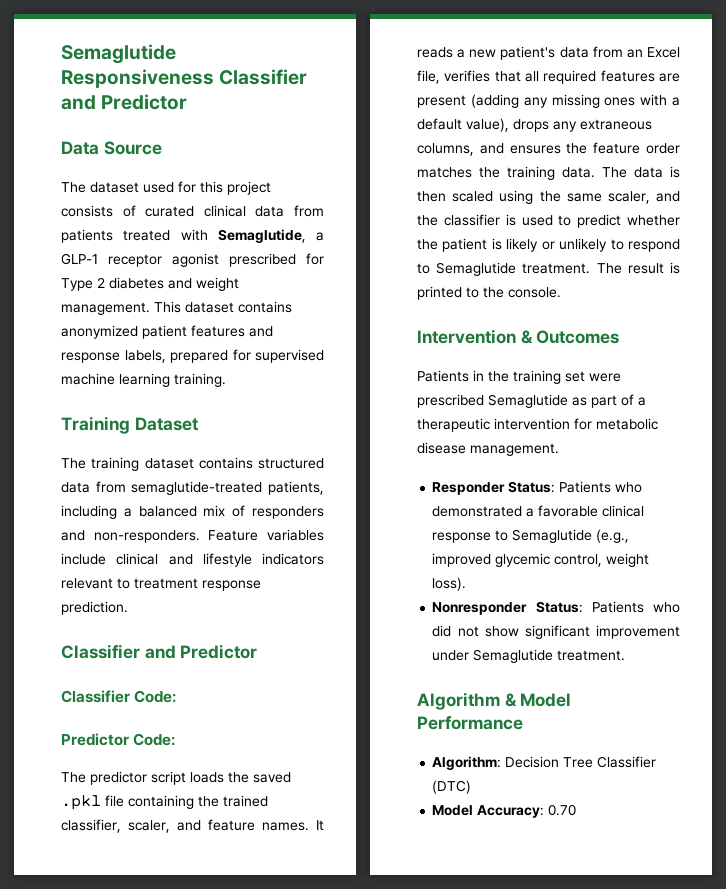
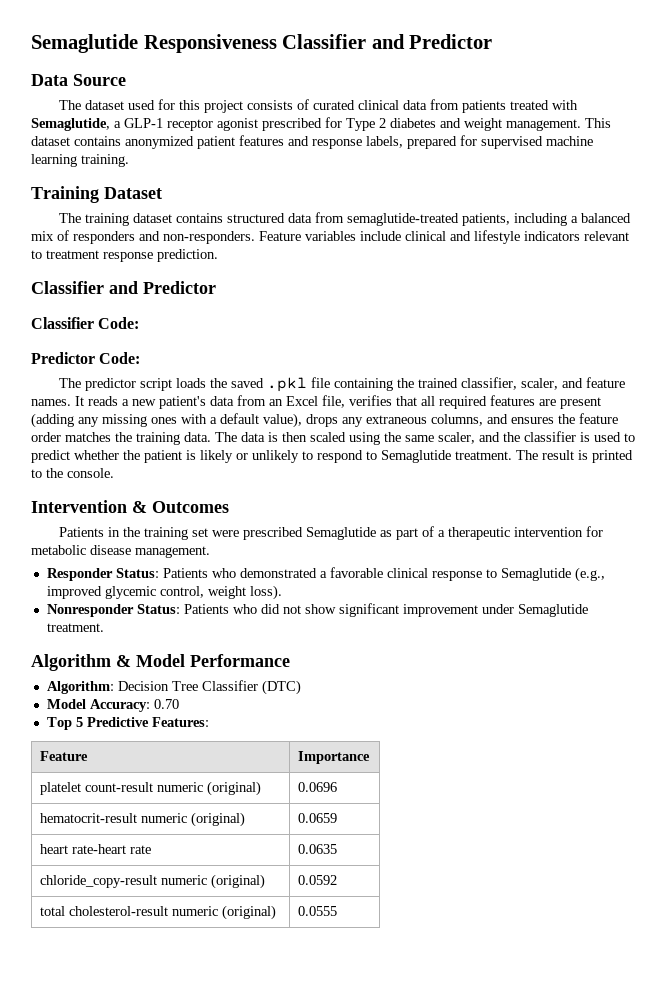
(577, 810) none -> [46,717,209,730] [39,751,88,761] [297,751,370,764] [39,781,261,796] [297,782,337,792] [39,812,245,827] [297,813,337,823] [39,844,151,854] [297,844,337,854] [39,874,265,889] [297,875,337,885] [39,905,276,920] [297,906,337,916] // Top 5 Predictive Features: // Feature | Importance // platelet count-result numeric (original) | 0.0696 // hematocrit-result numeric (original) | 0.0659 // heart rate-heart rate | 0.0635 // chloride_copy-result numeric (original) | 0.0592 // total cholesterol-result numeric (original) | 0.0555

